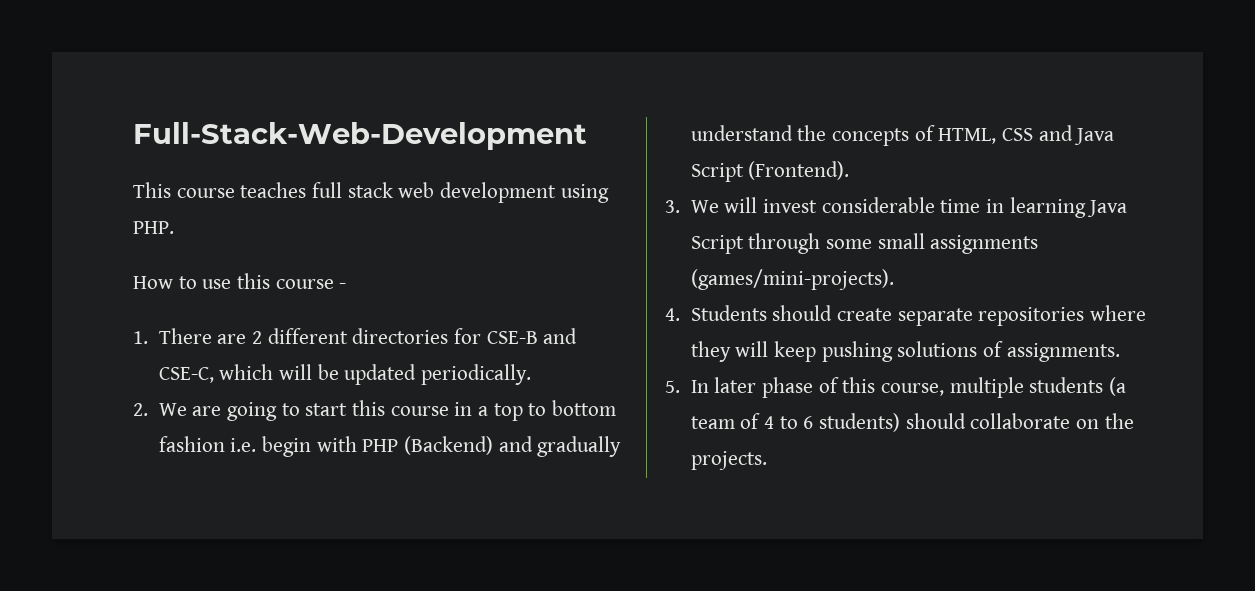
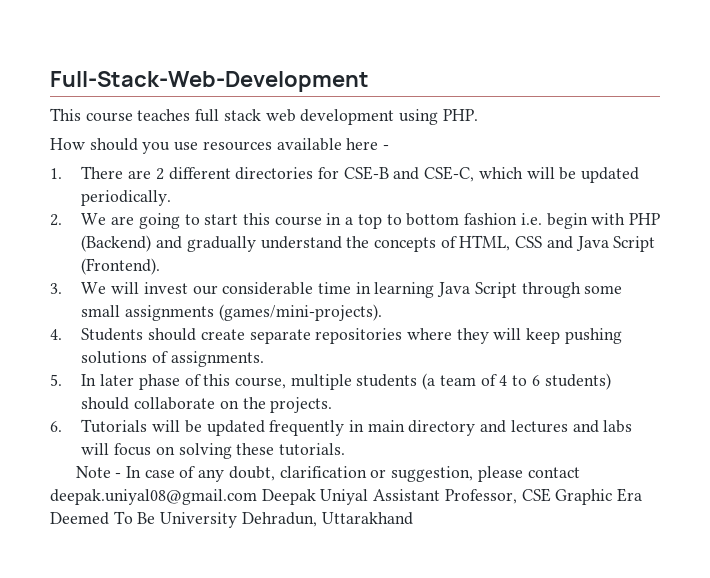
[178,273,334,289] to use this course -> [89,138,379,154] should you use resources available here
(817, 206) none -> [192,285,218,295] our
(767, 460) none -> [50,419,633,436] [81,443,345,459] [75,466,580,482] [50,488,643,505] [50,511,413,528] // 6. Tutorials will be updated frequently in main directory and lectures and labs will focus on solving these tutorials. // Note - In case of any doubt, clarification or suggestion, please contact deepak.uniyal08@gmail.com Deepak Uniyal Assistant Professor, CSE Graphic Era Deemed To Be University Dehradun, Uttarakhand

